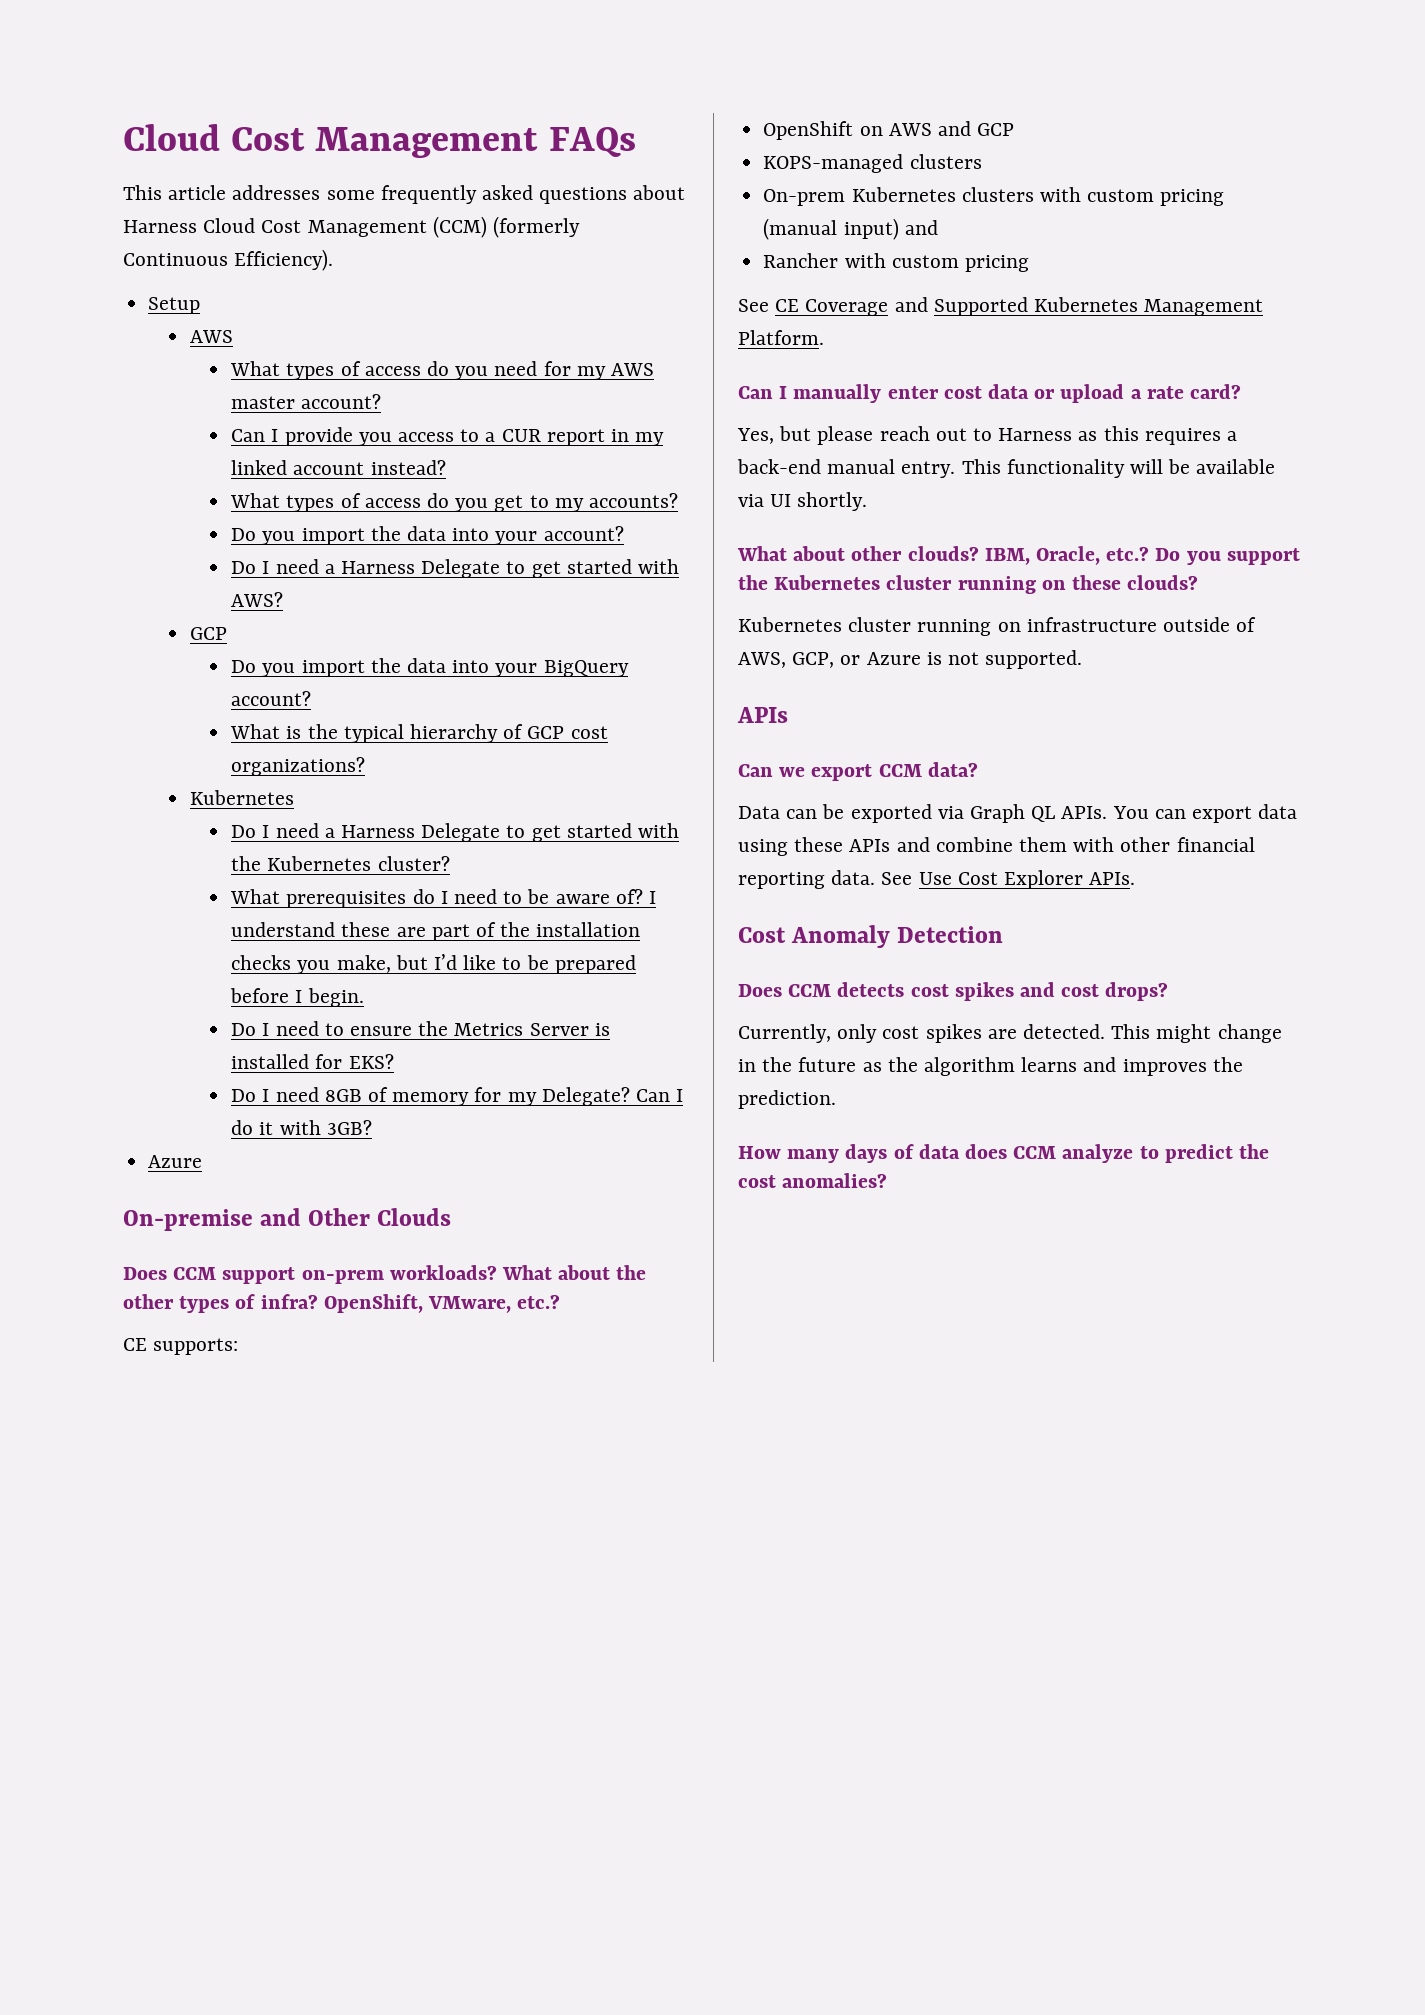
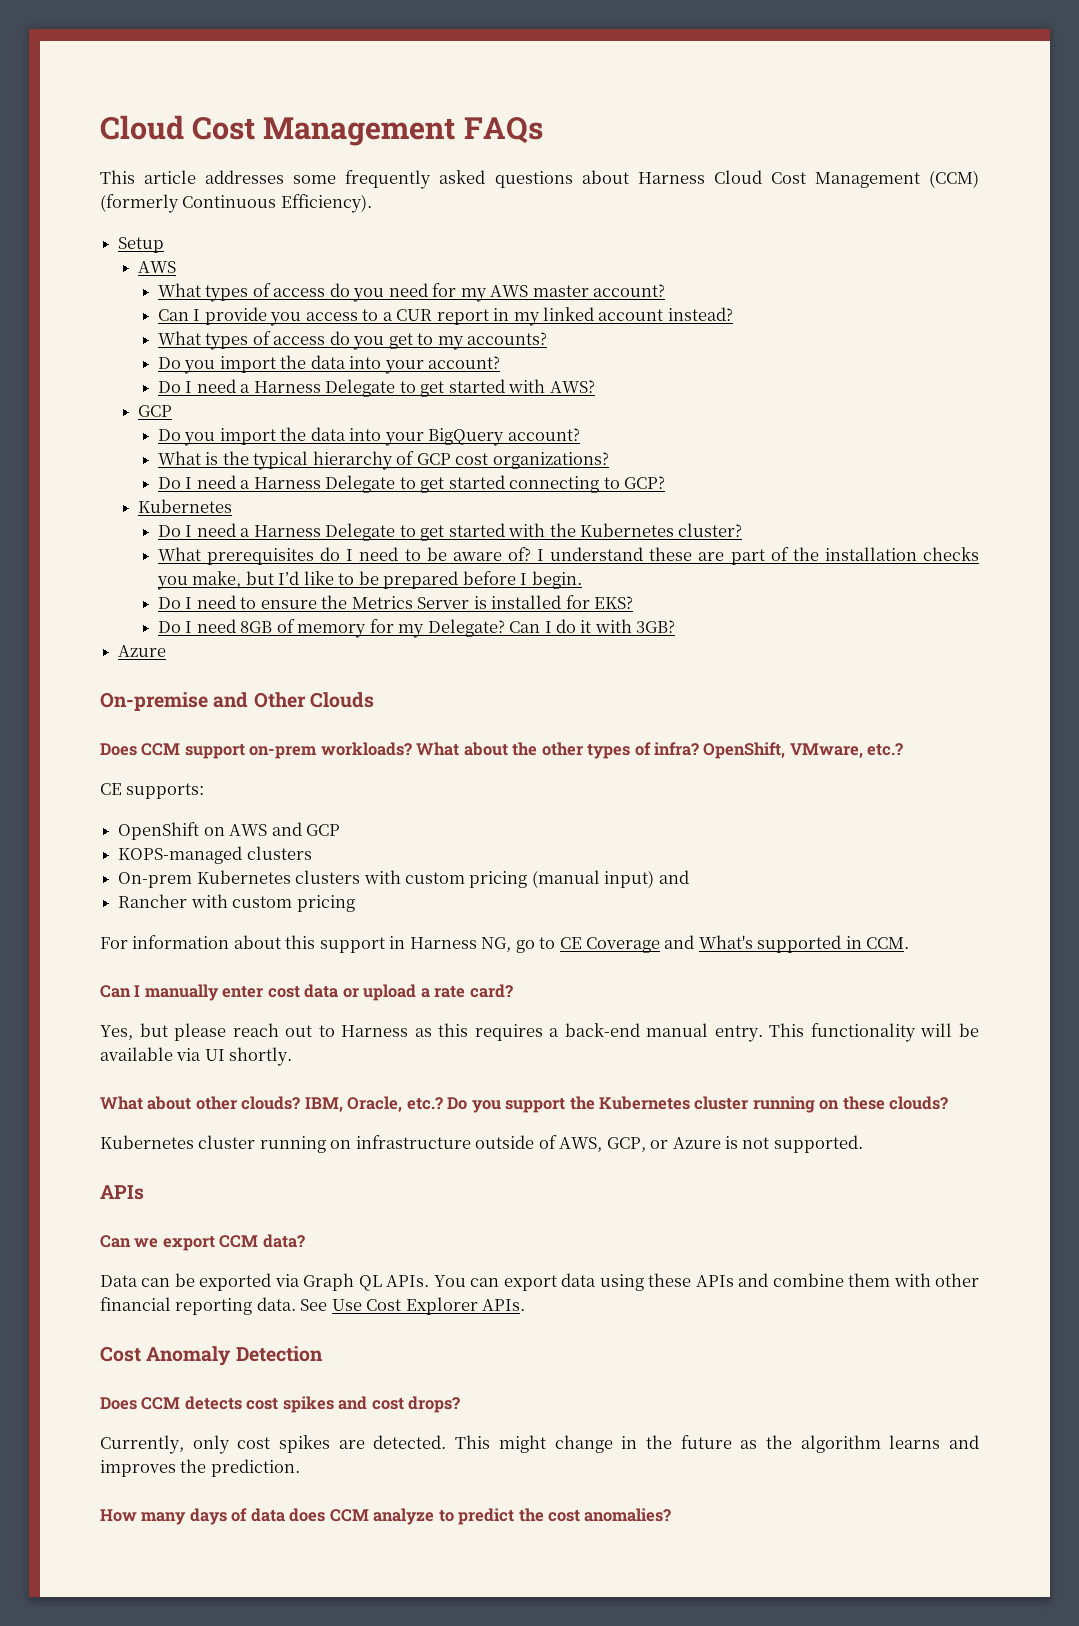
(366, 766) none -> [157,475,665,493] // Do I need a Harness Delegate to get started connecting to GCP?
[738,297,1264,316] [738,330,824,345] See CE Coverage and Supported Kubernetes Management Platform. -> [100,935,910,953] For information about this support in Harness NG, go to CE Coverage and What's supported in CCM.

